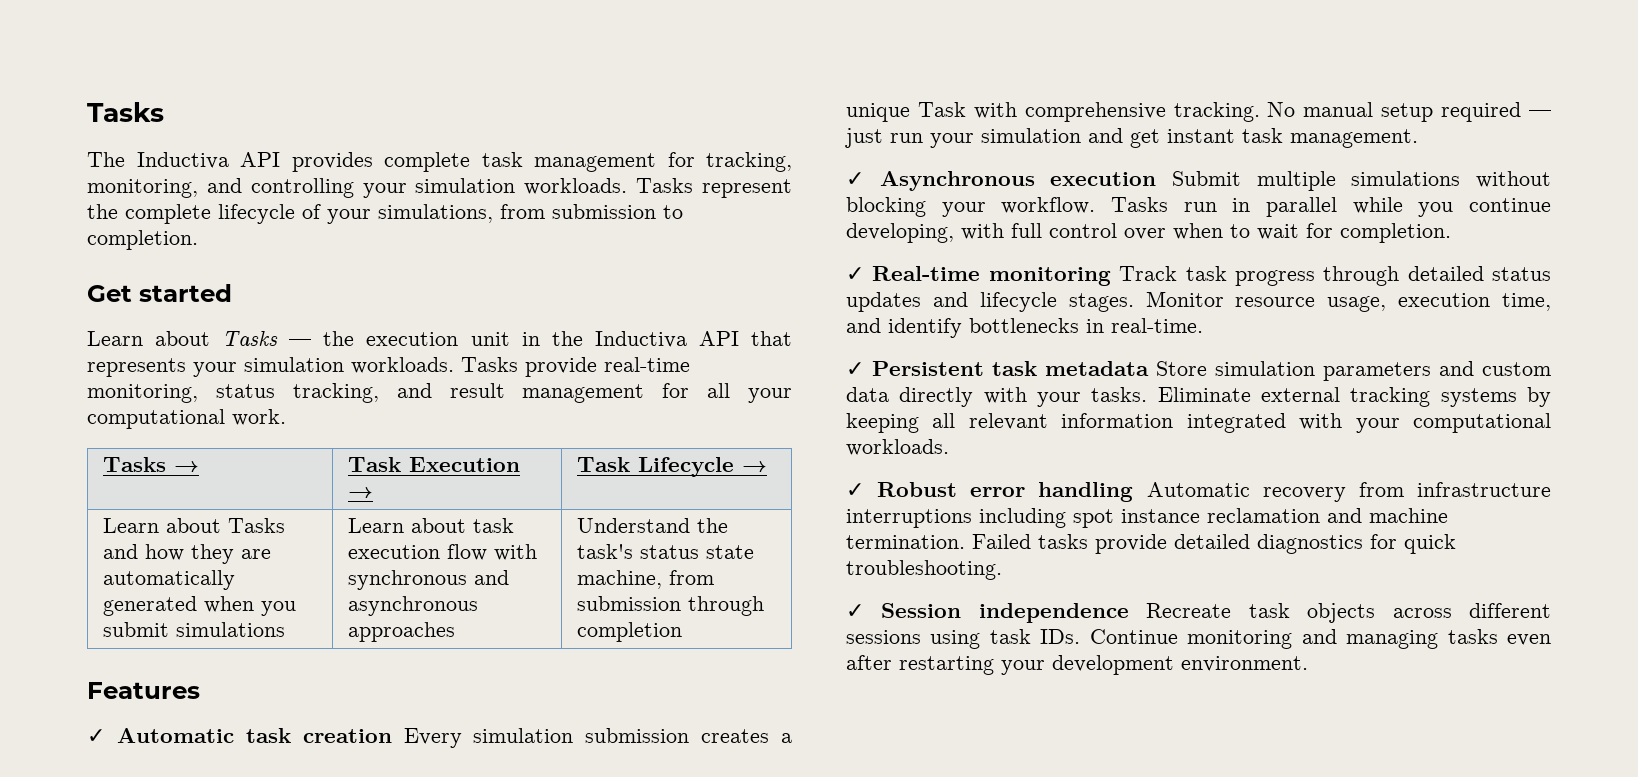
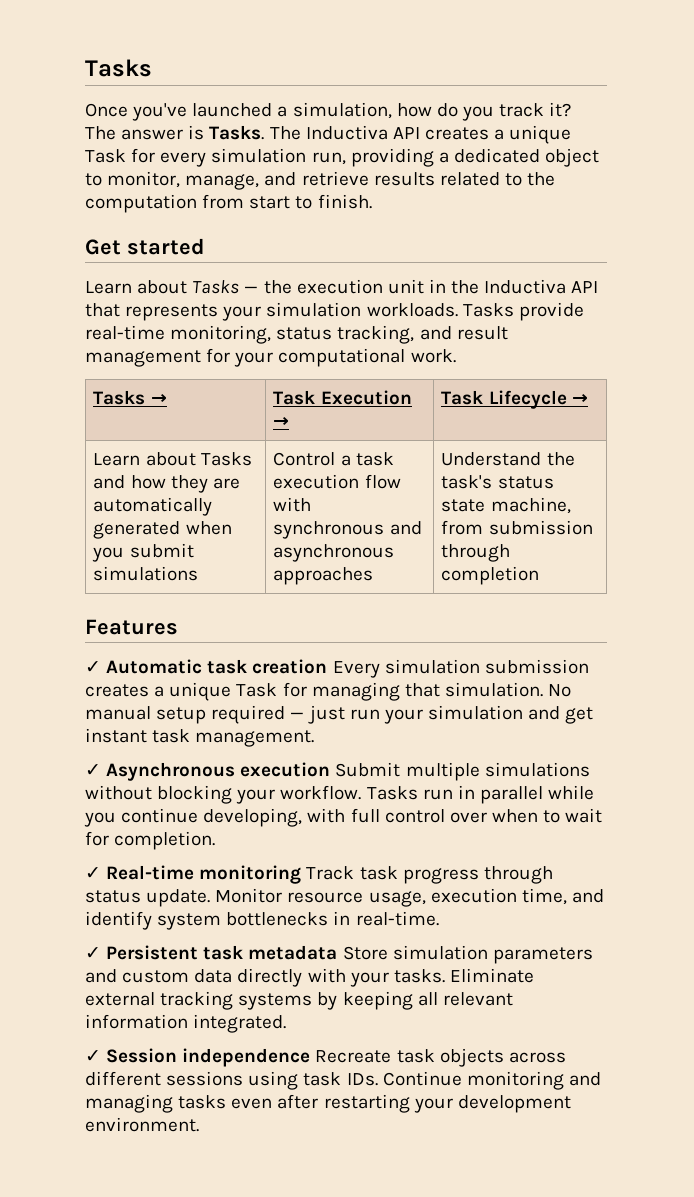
[87,152,792,172] [87,178,792,198] [87,204,683,224] [87,230,198,250] The Inductiva API provides complete task management for tracking, monitoring, and controlling your simulation workloads. Tasks represent the complete lifecycle of your simulations, from submission to completion. -> [85,102,572,121] [85,125,572,144] [85,148,600,167] [85,171,556,190] [85,194,372,213] Once you've launched a simulation, how do you track it? The answer is Tasks. The Inductiva API creates a unique Task for every simulation run, providing a dedicated object to monitor, manage, and retrieve results related to the computation from start to finish.
[707,383,731,398] all -> (231, 355) none
[347,518,466,533] Learn about -> [273,452,351,466] Control a
[973,102,1260,122] with comprehensive tracking. -> [282,682,543,701] for managing that simulation.
[1407,266,1551,281] [846,292,1134,312] detailed status updates and lifecycle stages. -> [85,889,211,907] status update.
(962, 328) none -> [157,913,222,930] system
[1186,413,1551,433] [846,439,949,456] [846,482,1551,502] [846,508,1448,528] [846,534,1456,554] [846,560,1002,580] integrated with your computational workloads. // ✓ Robust error handling Automatic recovery from infrastructure interruptions including spot instance reclamation and machine termination. Failed tasks provide detailed diagnostics for quick troubleshooting. -> [193,1014,287,1033] integrated.

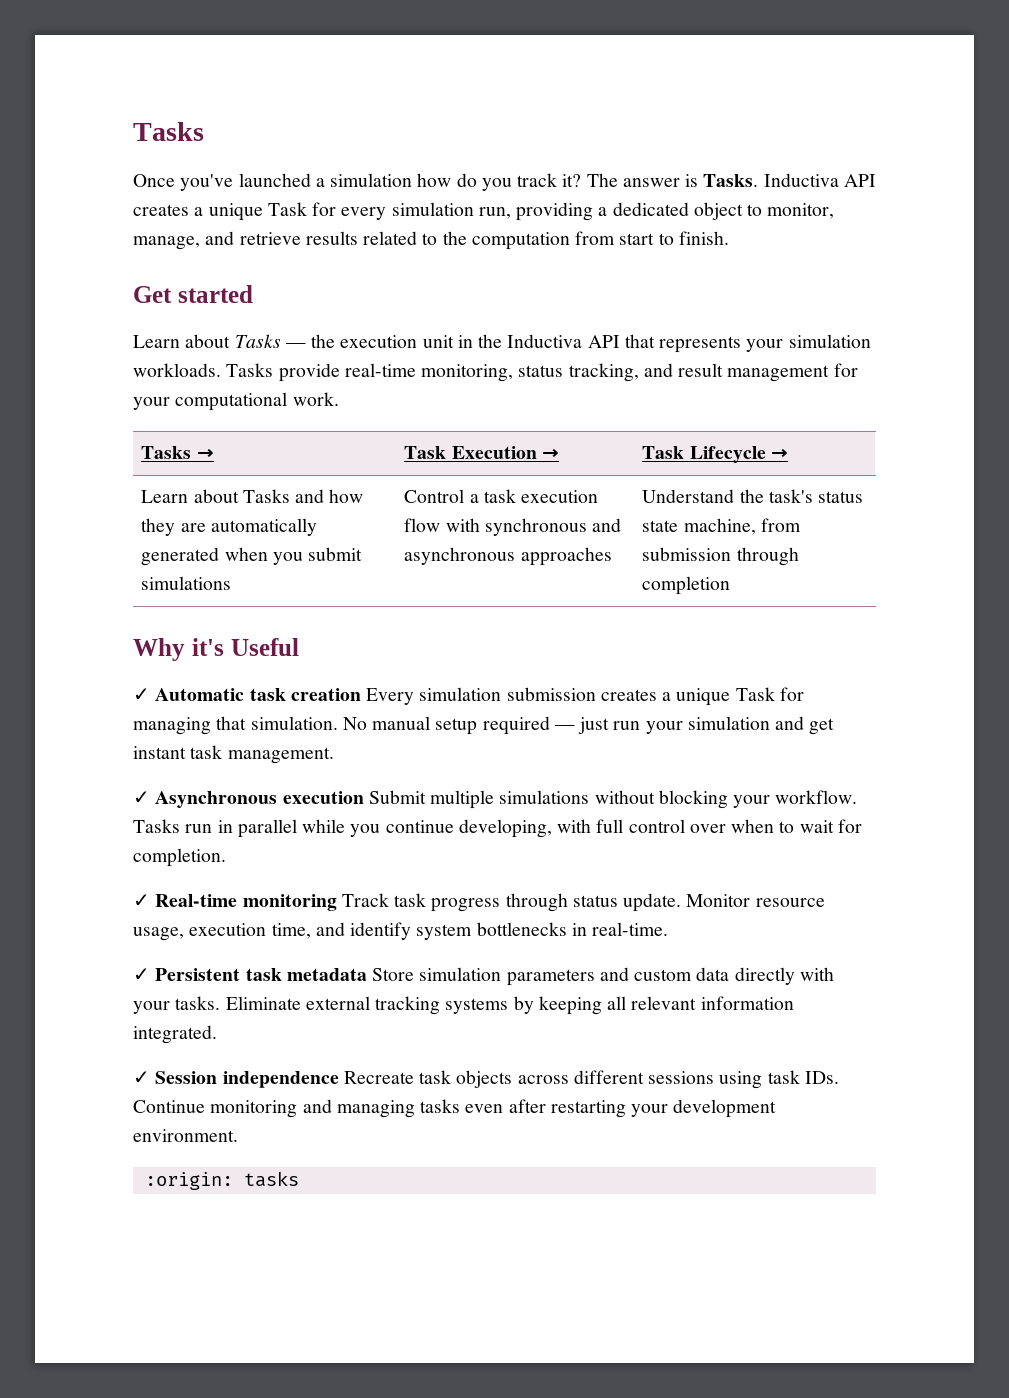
[292,102,392,119] simulation, -> [330,173,413,187] simulation
[269,126,301,140] The -> (759, 180) none
[85,619,178,635] Features -> [133,638,299,661] Why it's Useful
(199, 1124) none -> [144,1171,299,1190] // :origin: tasks

